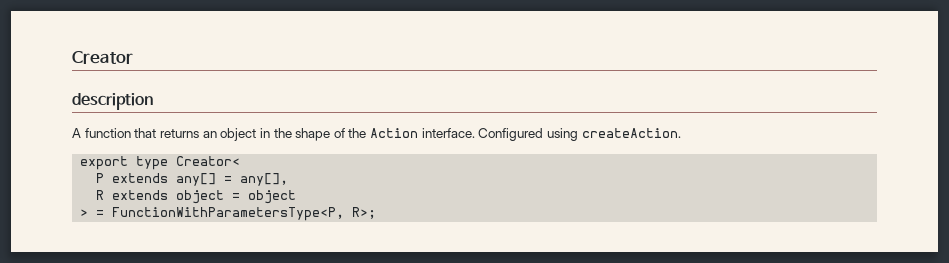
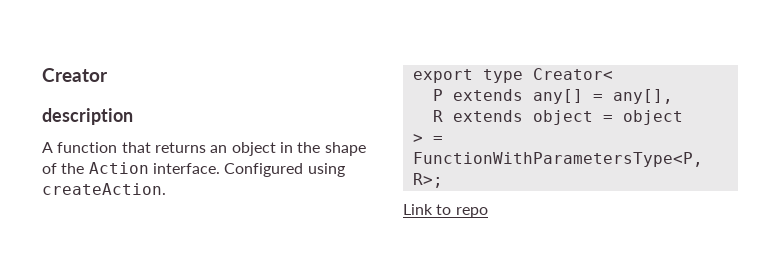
(377, 213) none -> [403,204,488,218] // Link to repo

